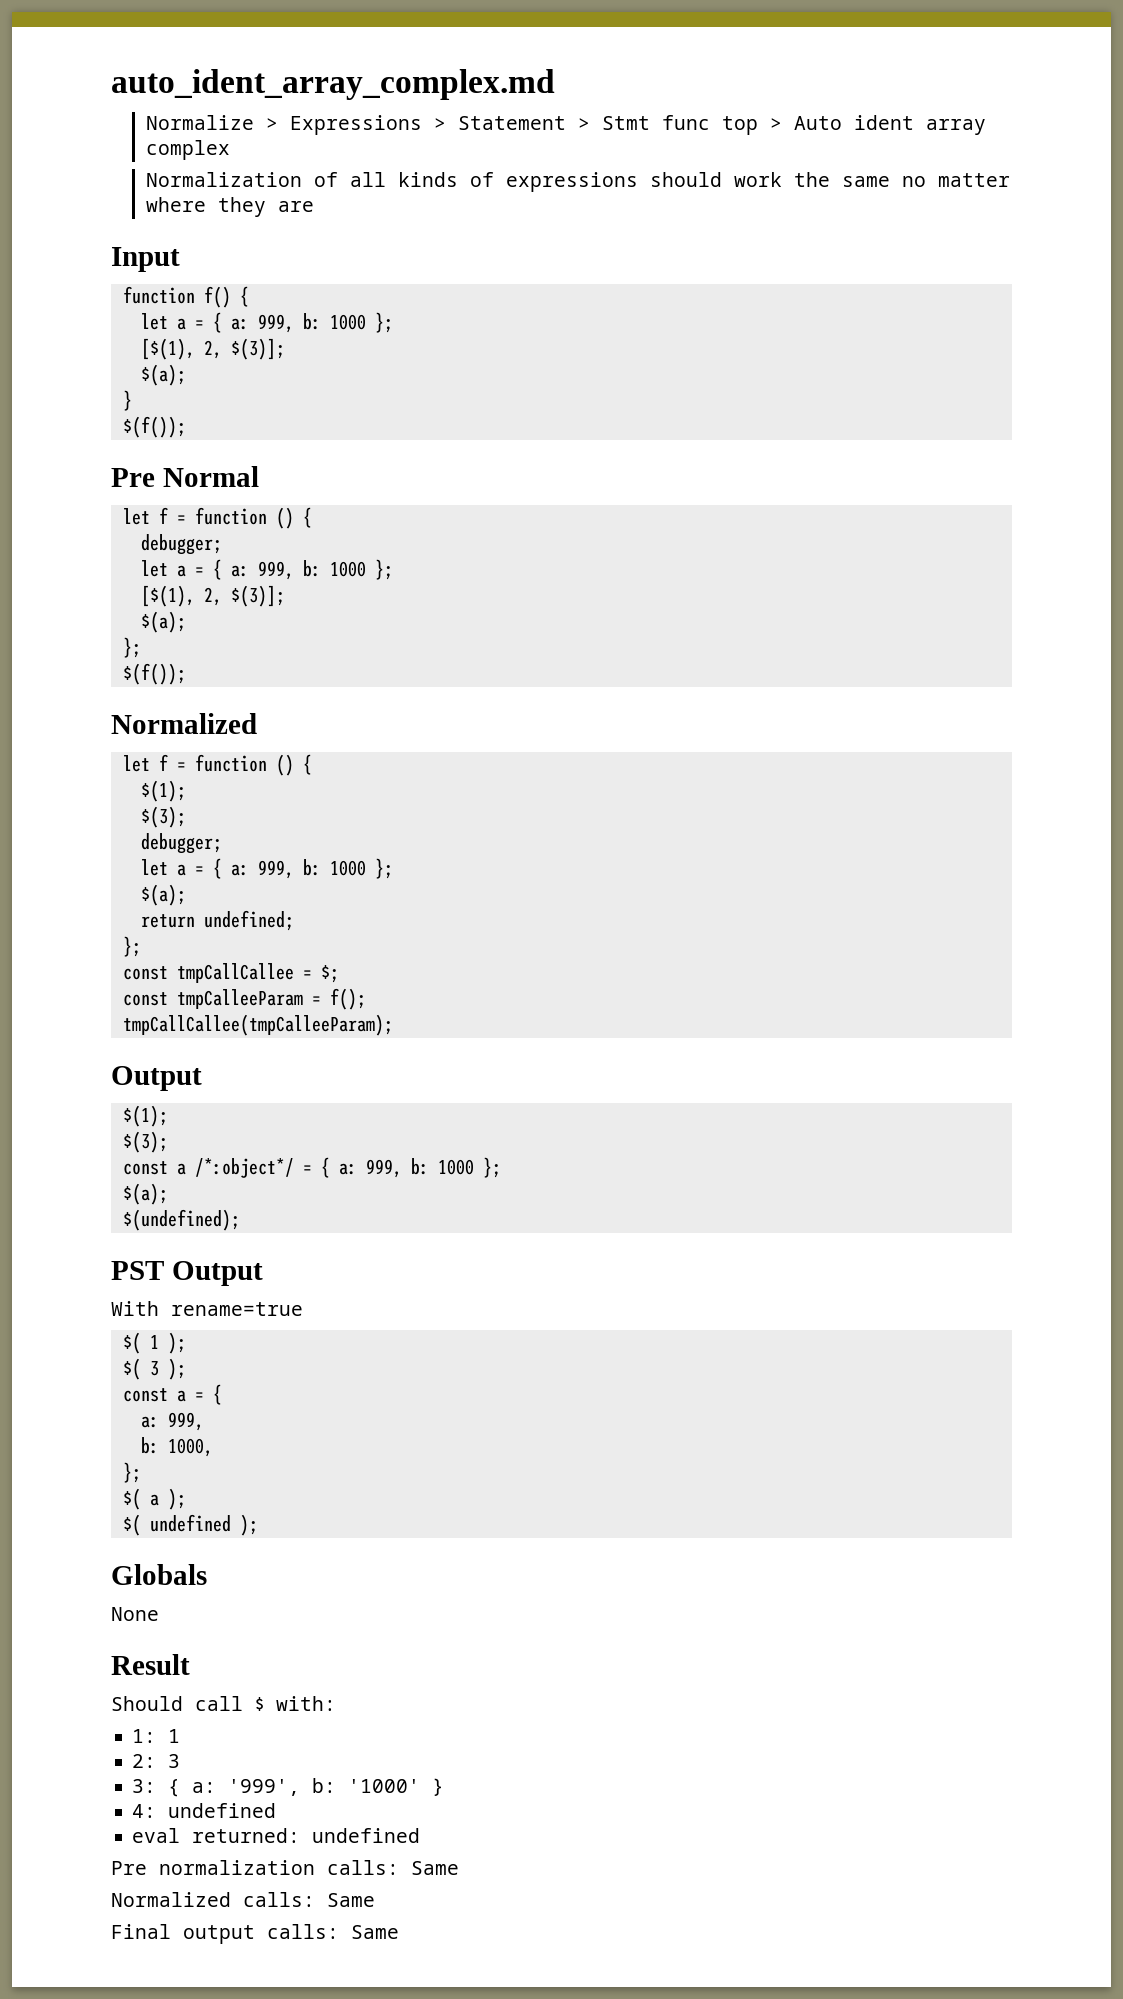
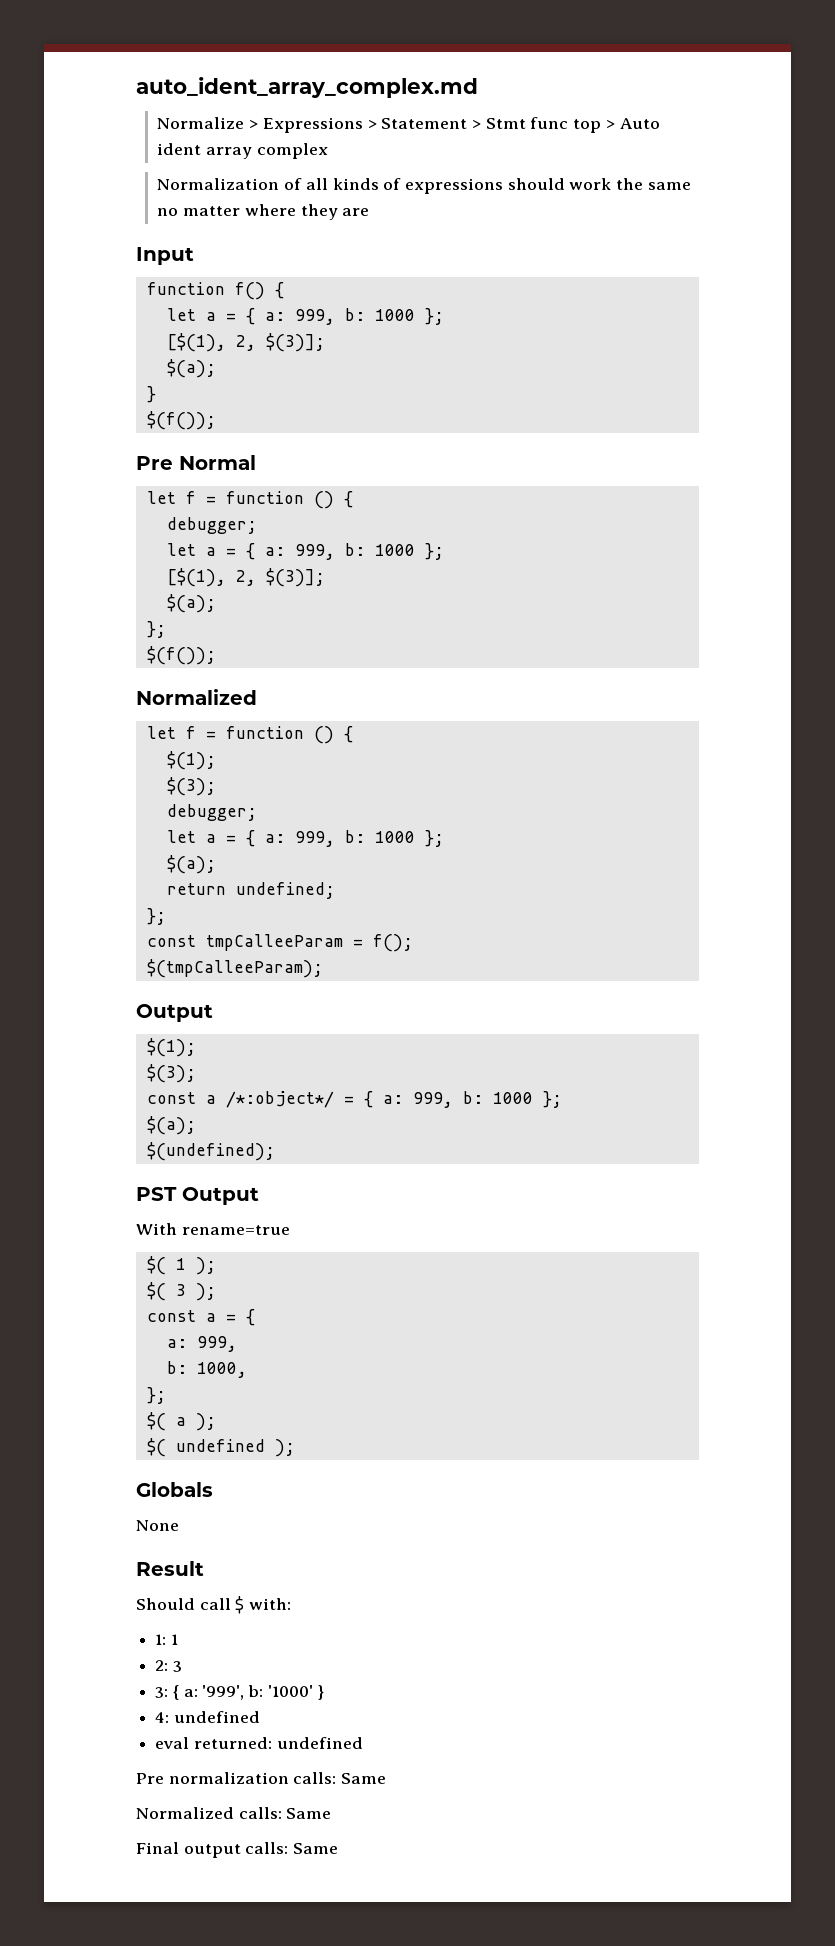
[122,963,339,983] // const tmpCallCallee = $; -> (166, 916) none
[122,1014,393,1036] tmpCallCallee(tmpCalleeParam); -> [146,959,323,978] $(tmpCalleeParam);

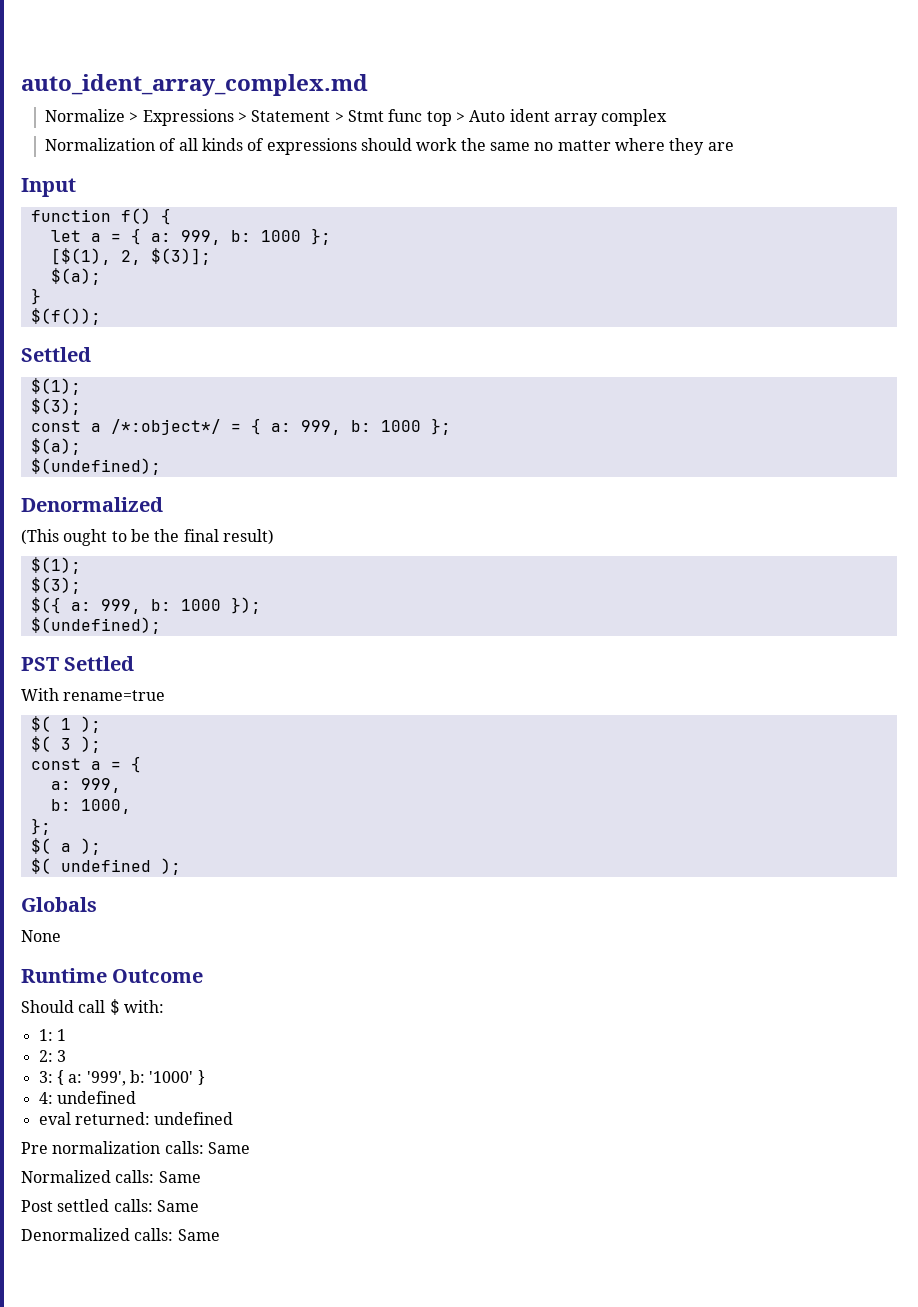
[136,455,256,470] [146,491,353,509] [166,517,257,534] [166,543,444,560] [166,568,325,587] [166,594,216,613] [146,621,166,638] [146,646,216,665] [136,689,257,705] [146,726,353,744] [166,751,216,770] [166,777,216,796] [166,804,257,821] [166,830,444,847] [166,855,216,874] [166,882,335,899] [146,908,166,925] [146,934,413,952] [146,959,323,978] [136,1004,213,1022] Pre Normal // let f = function () { // debugger; // let a = { a: 999, b: 1000 }; // [$(1), 2, $(3)]; // $(a); // }; // $(f()); // Normalized // let f = function () { // $(1); // $(3); // debugger; // let a = { a: 999, b: 1000 }; // $(a); // return undefined; // }; // const tmpCalleeParam = f(); // $(tmpCalleeParam); // Output -> [21,347,91,362] Settled
(275, 1151) none -> [21,497,163,512] [21,529,274,546] [30,557,81,574] [30,577,81,594] [30,597,261,614] [30,617,161,634] // Denormalized // (This ought to be the final result) // $(1); // $(3); // $({ a: 999, b: 1000 }); // $(undefined);
[182,1187,259,1205] Output -> [64,656,135,671] Settled
[136,1561,204,1576] Result -> [21,968,204,983] Runtime Outcome
[136,1842,339,1858] Final output calls: Same -> [21,1199,199,1212] [21,1228,220,1241] Post settled calls: Same // Denormalized calls: Same

